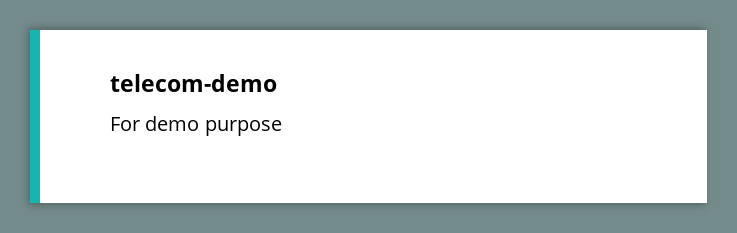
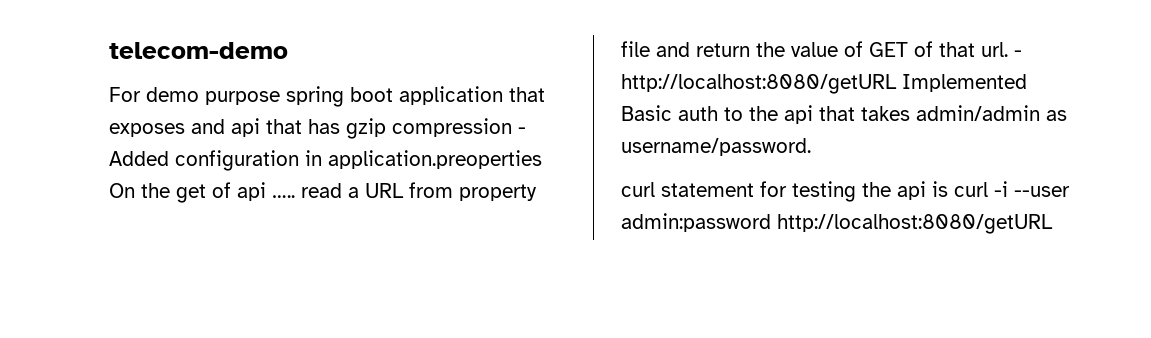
(282, 128) none -> [286,86,545,107] [109,118,526,139] [109,150,542,171] [109,182,537,203] [621,41,1022,57] [621,74,1027,94] [621,105,1067,124] [621,138,811,156] [621,181,1070,202] [621,213,1053,234] spring boot application that exposes and api that has gzip compression - Added configuration in application.preoperties On the get of api ….. read a URL from property file and return the value of GET of that url. - http://localhost:8080/getURL Implemented Basic auth to the api that takes admin/admin as username/password. // curl statement for testing the api is curl -i --user admin:password http://localhost:8080/getURL

